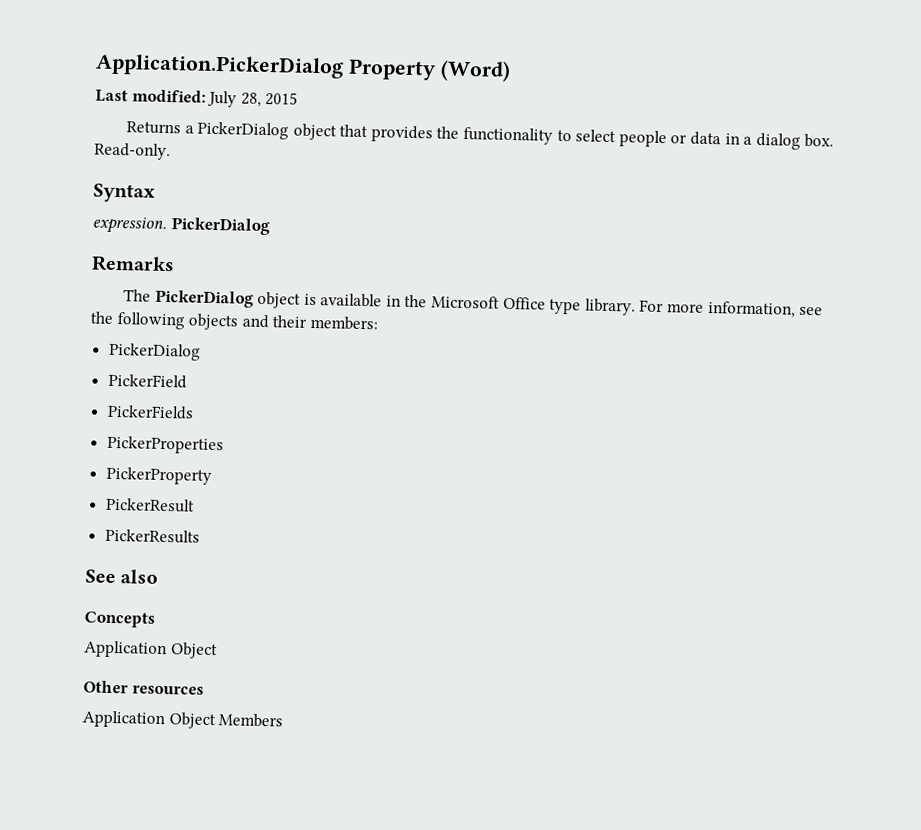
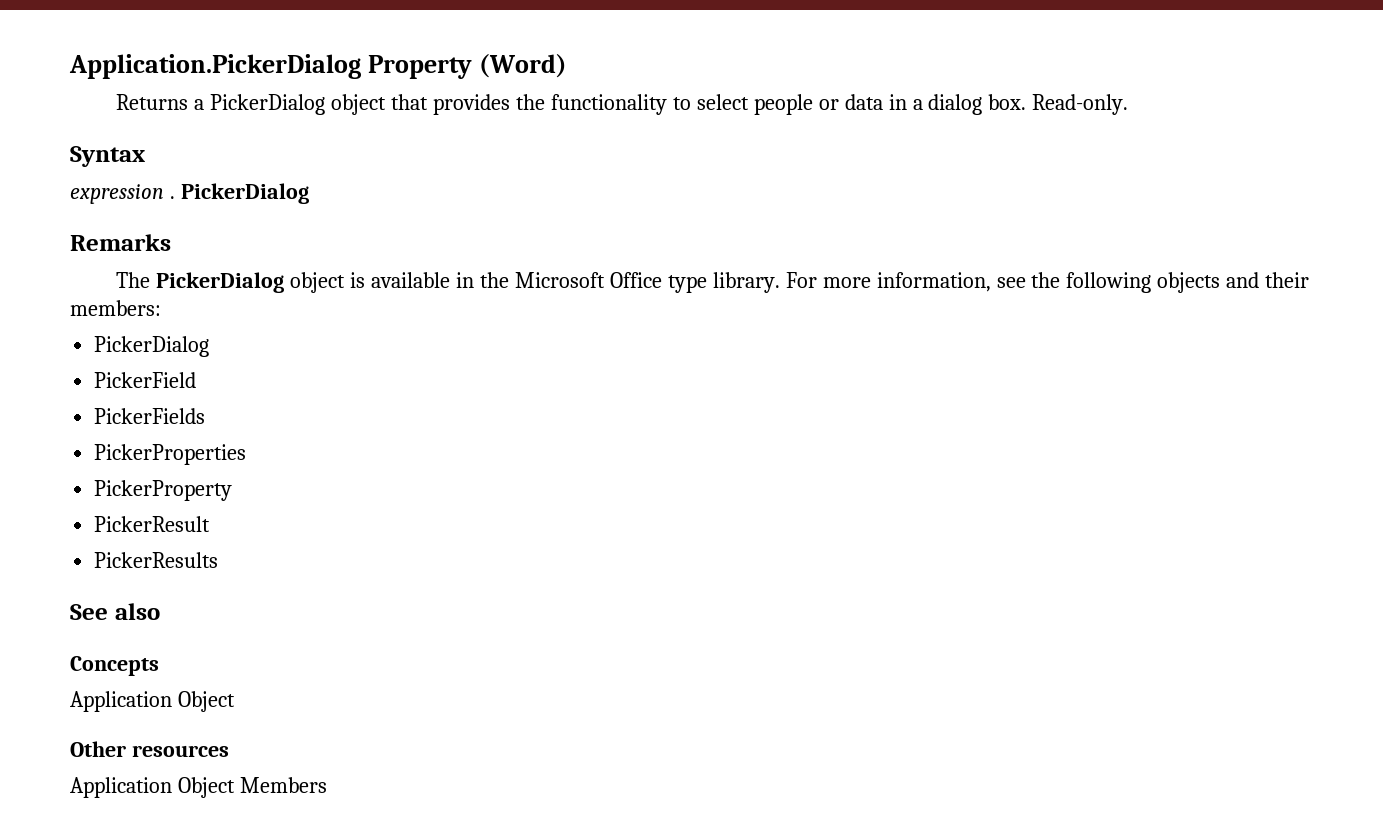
[95,89,299,108] // Last modified: July 28, 2015 -> (567, 66) none
[92,216,167,235] expression. -> [70,184,175,204] expression .

